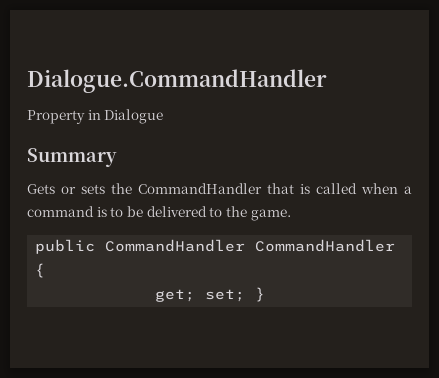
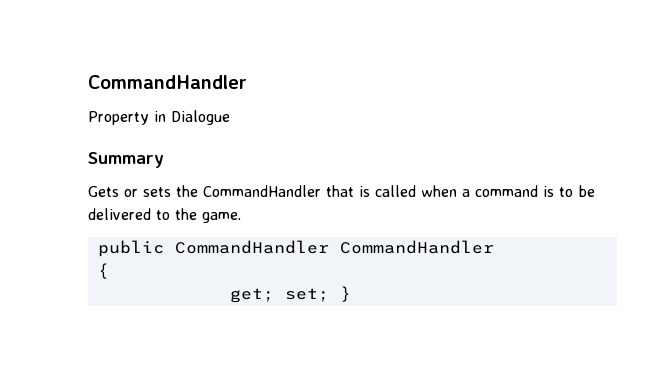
[27,69,327,93] Dialogue.CommandHandler -> [88,75,247,89] CommandHandler

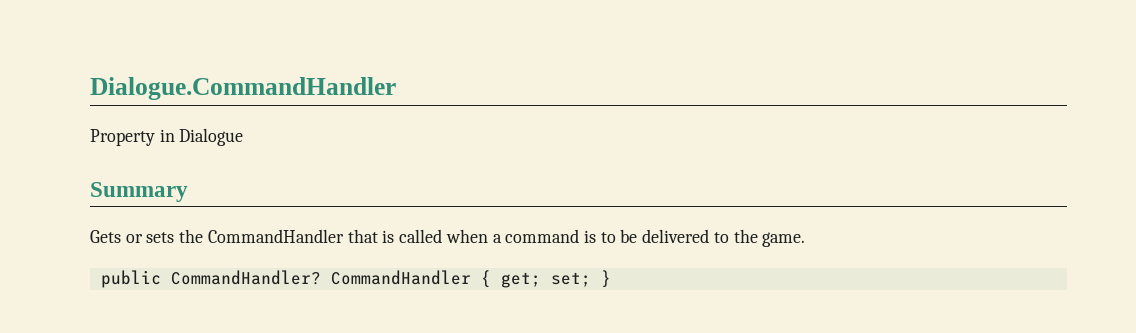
[88,75,247,89] CommandHandler -> [90,77,396,100] Dialogue.CommandHandler
[174,240,494,254] CommandHandler CommandHandler // -> [170,270,471,285] CommandHandler? CommandHandler
(109, 271) // -> (491, 279) none

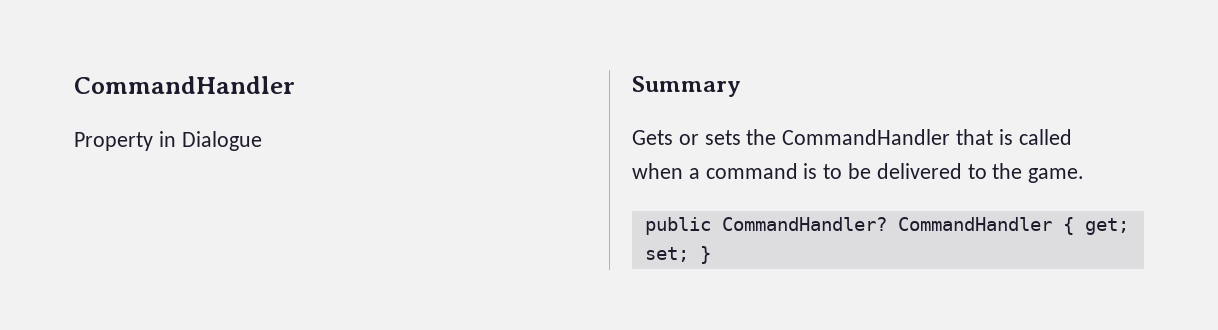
[90,77,396,100] Dialogue.CommandHandler -> [74,76,295,94] CommandHandler
(443, 236) none -> (1072, 137) //

